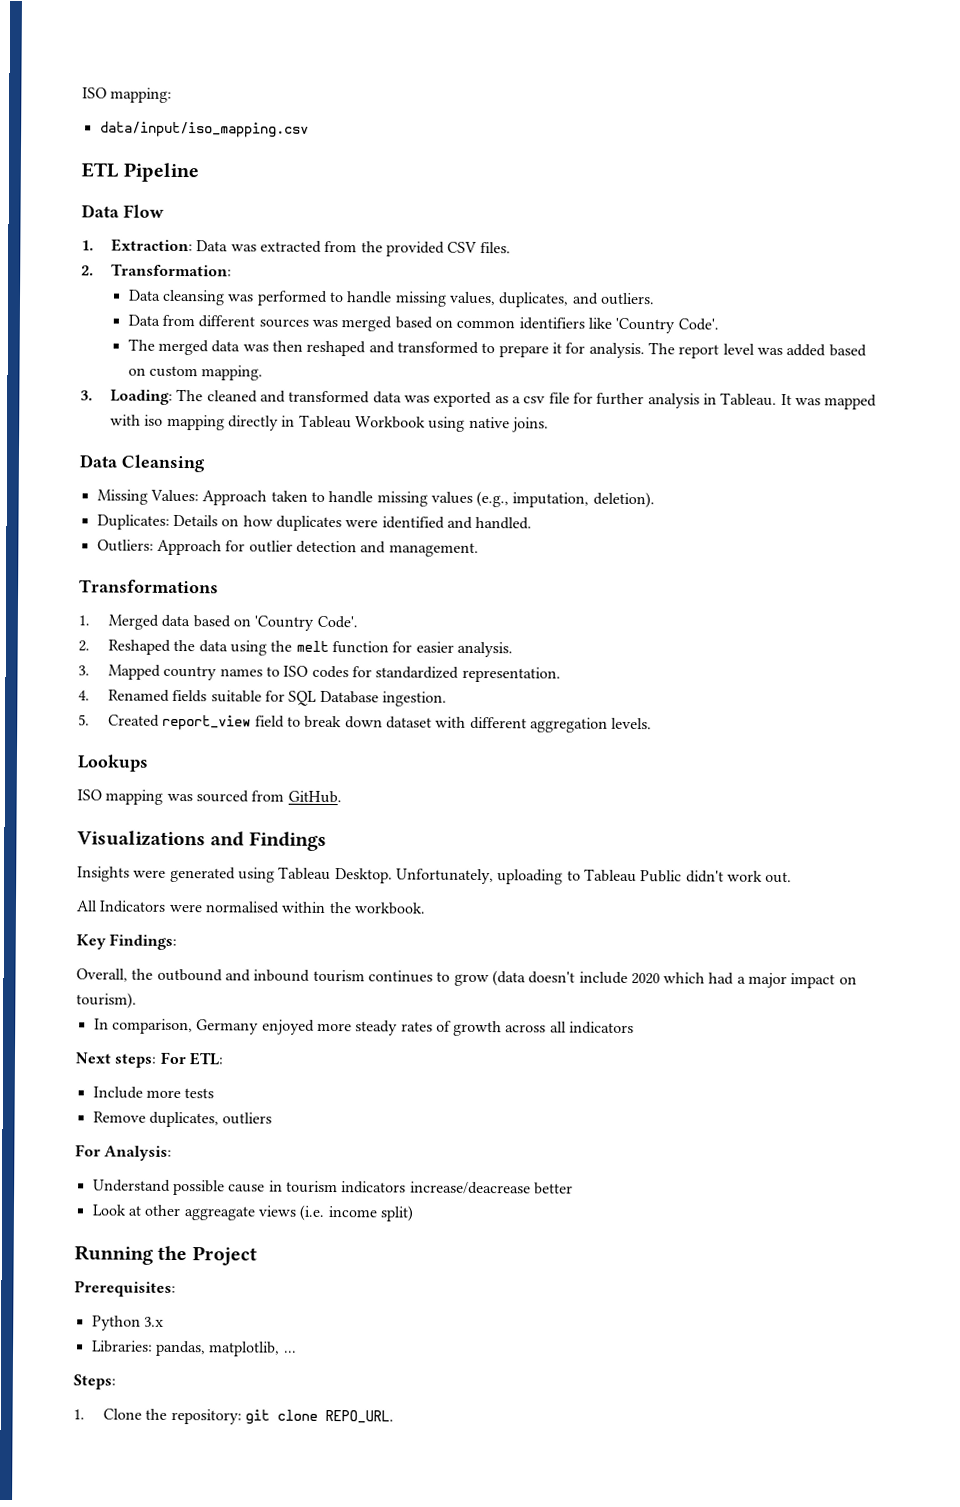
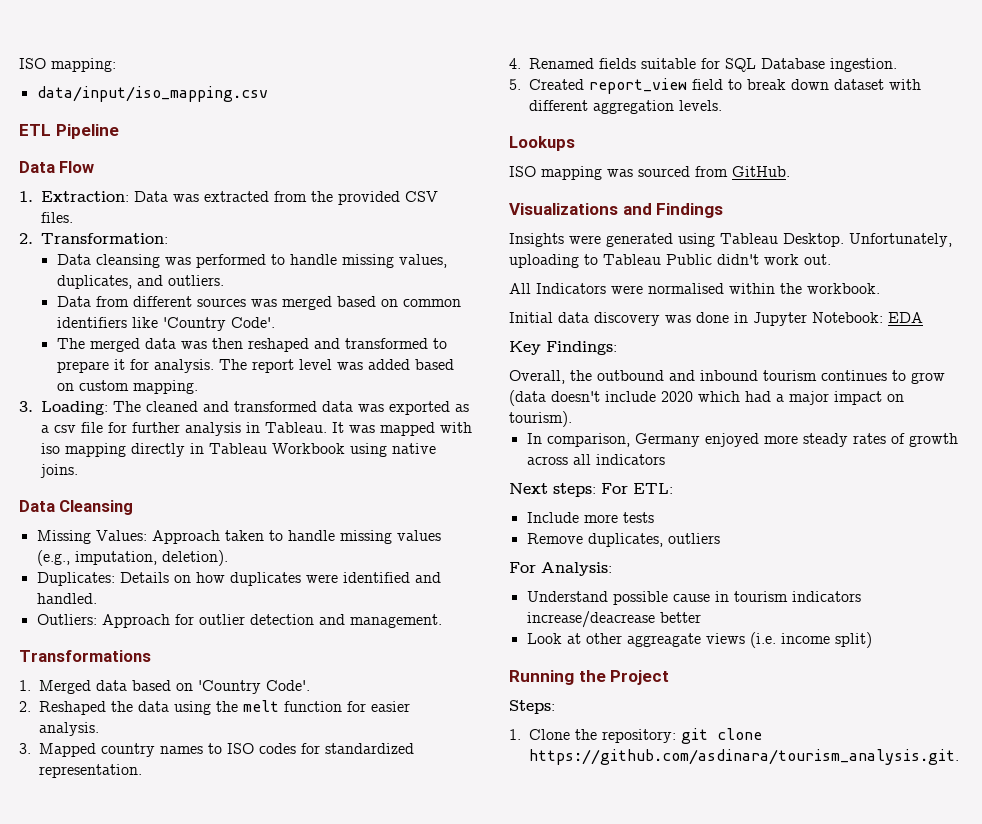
(426, 908) none -> [509,312,923,326] // Initial data discovery was done in Jupyter Notebook: EDA
[74,1280,176,1297] [91,1315,164,1331] [91,1340,297,1357] // Prerequisites: // Python 3.x // Libraries: pandas, matplotlib, ... -> (670, 677) none
[325,1409,395,1424] REPO_URL. -> [529,749,960,765] https://github.com/asdinara/tourism_analysis.git.

